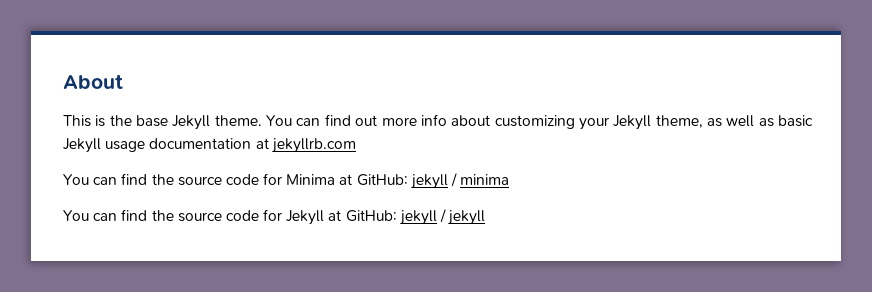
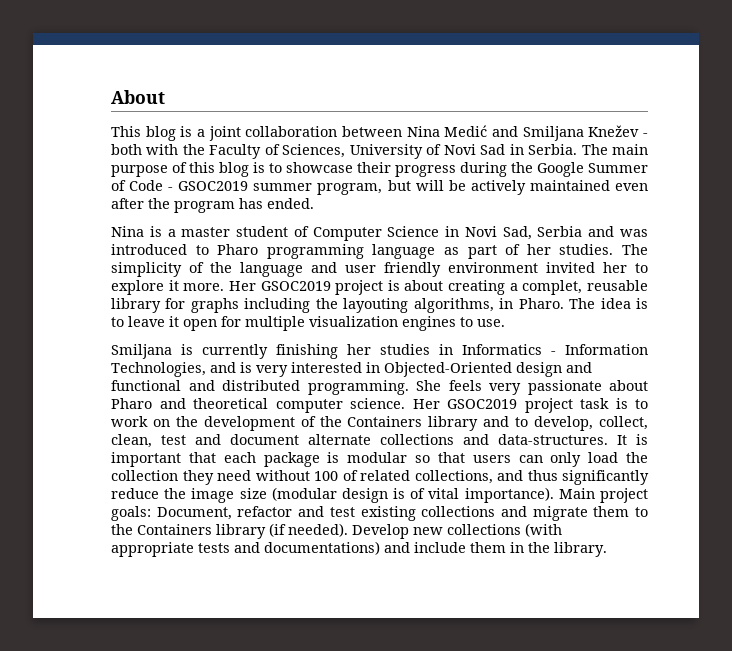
[95,114,814,130] [63,138,356,153] [63,173,510,189] [63,209,486,225] is the base Jekyll theme. You can find out more info about customizing your Jekyll theme, as well as basic Jekyll usage documentation at jekyllrb.com // You can find the source code for Minima at GitHub: jekyll / minima // You can find the source code for Jekyll at GitHub: jekyll / jekyll -> [145,125,649,141] [111,144,648,159] [111,162,648,177] [111,180,648,195] [111,198,314,213] [111,226,648,241] [111,244,649,259] [111,262,648,277] [111,280,648,295] [111,298,648,313] [111,316,505,331] [111,344,648,359] [111,362,592,377] [111,380,648,395] [111,398,648,413] [111,416,649,431] [111,434,648,448] [111,452,648,467] [111,470,649,485] [111,487,648,503] [111,506,648,521] [111,523,562,539] [111,541,607,557] blog is a joint collaboration between Nina Medić and Smiljana Knežev - both with the Faculty of Sciences, University of Novi Sad in Serbia. The main purpose of this blog is to showcase their progress during the Google Summer of Code - GSOC2019 summer program, but will be actively maintained even after the program has ended. // Nina is a master student of Computer Science in Novi Sad, Serbia and was introduced to Pharo programming language as part of her studies. The simplicity of the language and user friendly environment invited her to explore it more. Her GSOC2019 project is about creating a complet, reusable library for graphs including the layouting algorithms, in Pharo. The idea is to leave it open for multiple visualization engines to use. // Smiljana is currently finishing her studies in Informatics - Information Technologies, and is very interested in Objected-Oriented design and functional and distributed programming. She feels very passionate about Pharo and theoretical computer science. Her GSOC2019 project task is to work on the development of the Containers library and to develop, collect, clean, test and document alternate collections and data-structures. It is important that each package is modular so that users can only load the collection they need without 100 of related collections, and thus significantly reduce the image size (modular design is of vital importance). Main project goals: Document, refactor and test existing collections and migrate them to the Containers library (if needed). Develop new collections (with appropriate tests and documentations) and include them in the library.

